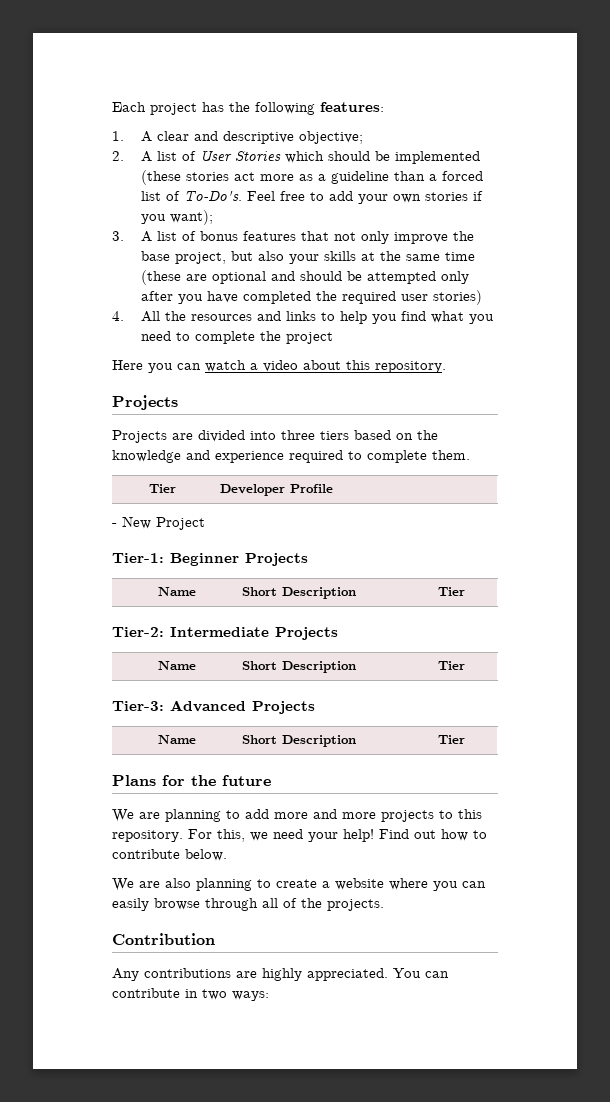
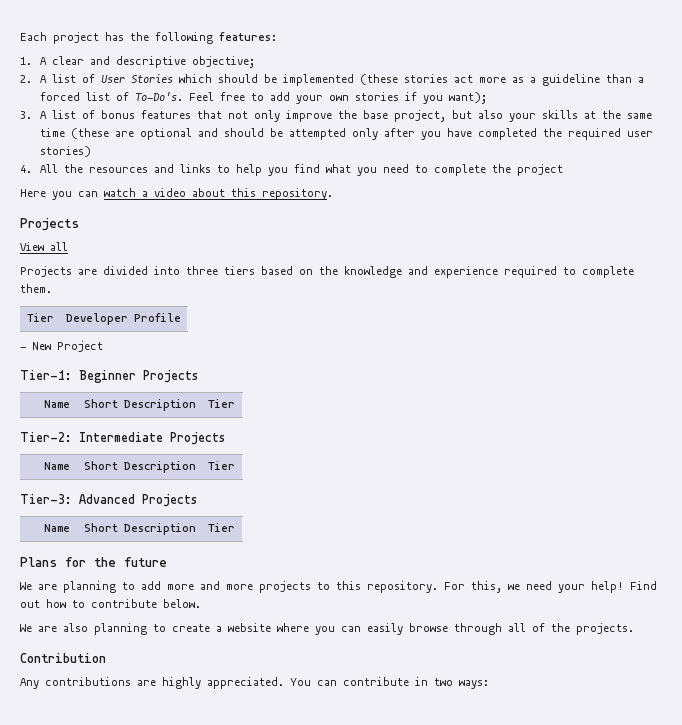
(178, 402) none -> [20,242,68,251] // View all

